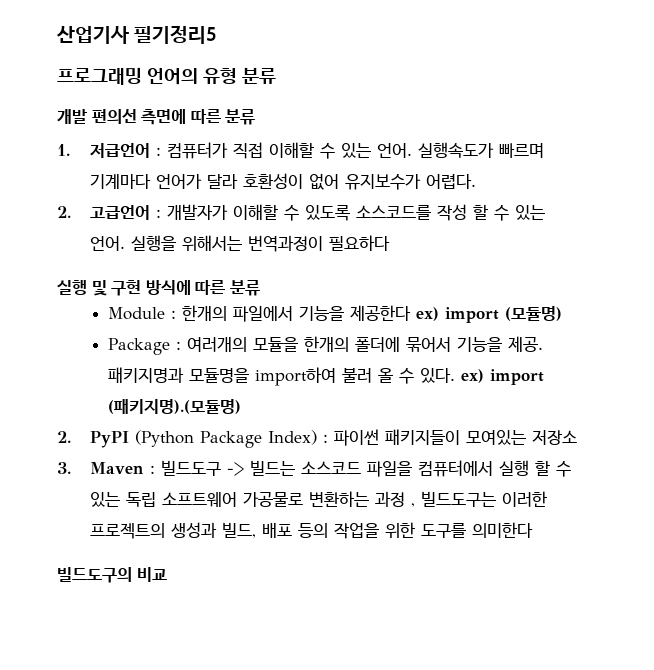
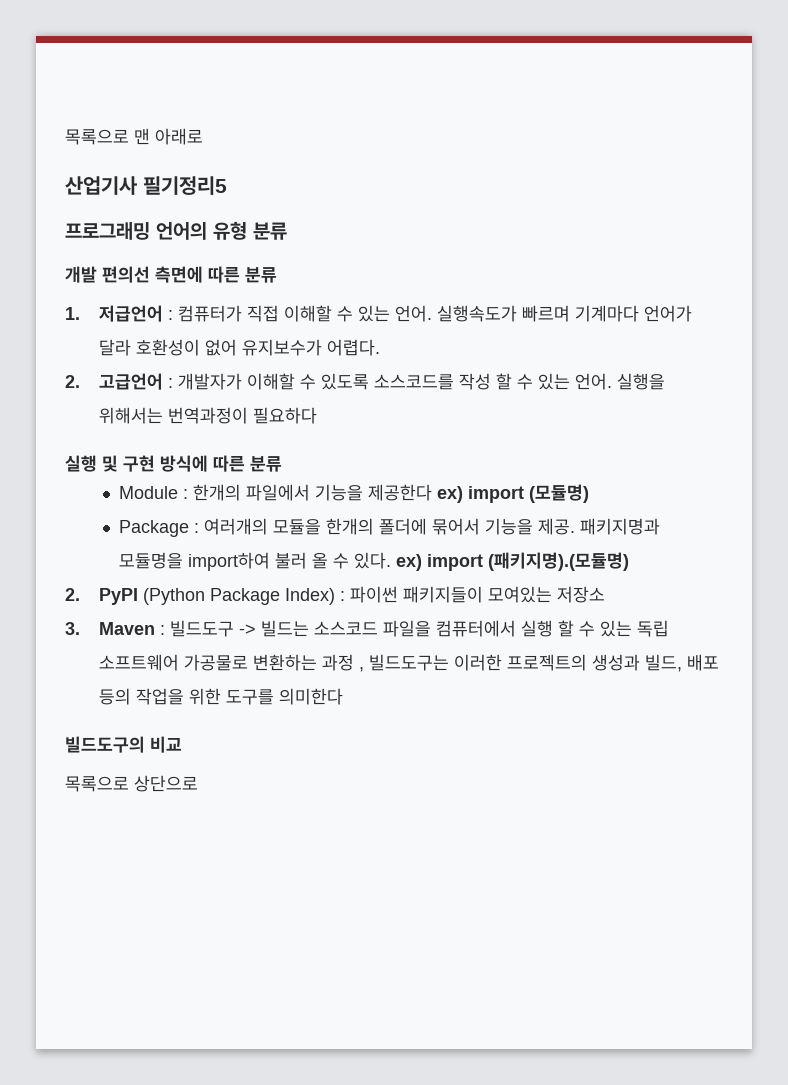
(56, 35) none -> [65,128,203,145] 목록으로 맨 아래로 //
(167, 574) none -> [65,775,198,792] // 목록으로 상단으로

